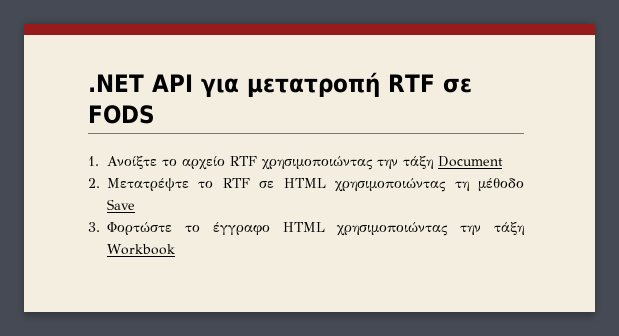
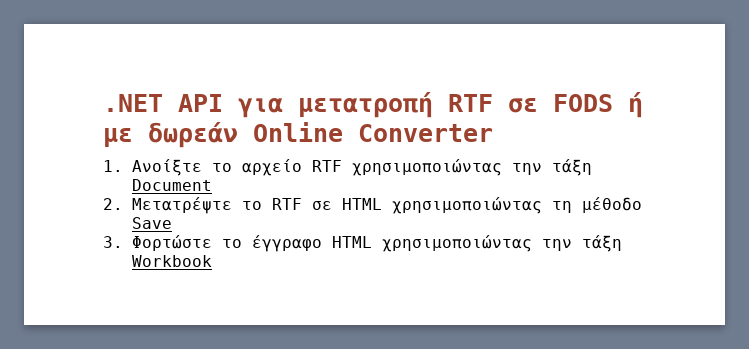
(155, 114) none -> [628,92,643,118] [103,122,493,148] ή με δωρεάν Online Converter

